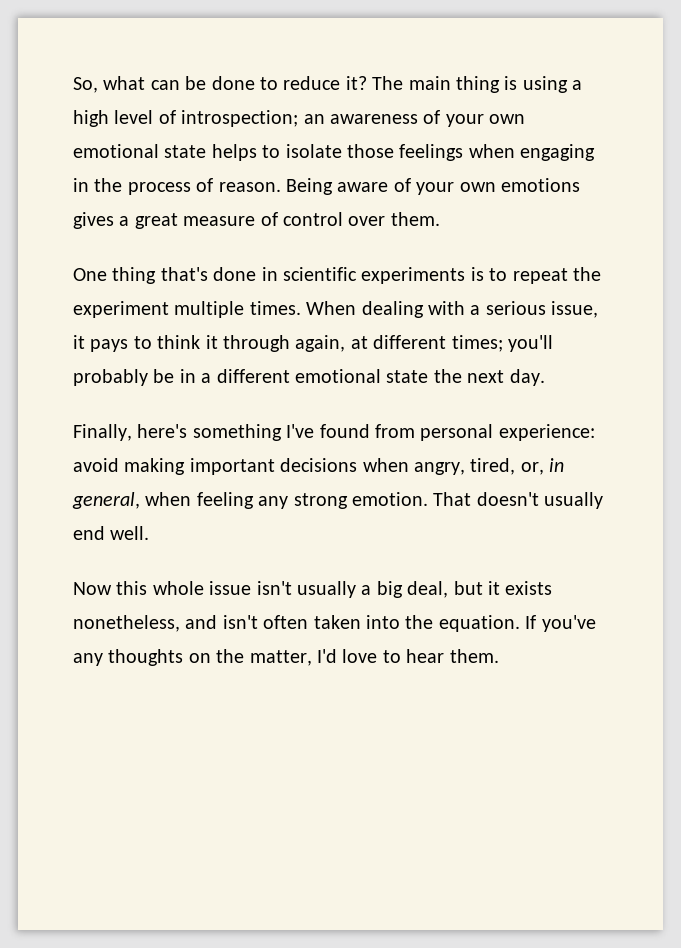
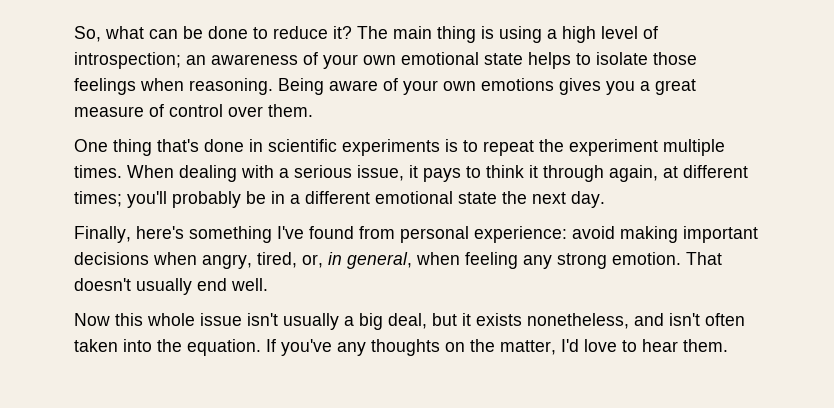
[520,144,596,161] [73,178,281,195] engaging in the process of reason. -> [189,78,273,95] reasoning.
(114, 220) none -> [606,81,635,95] you

